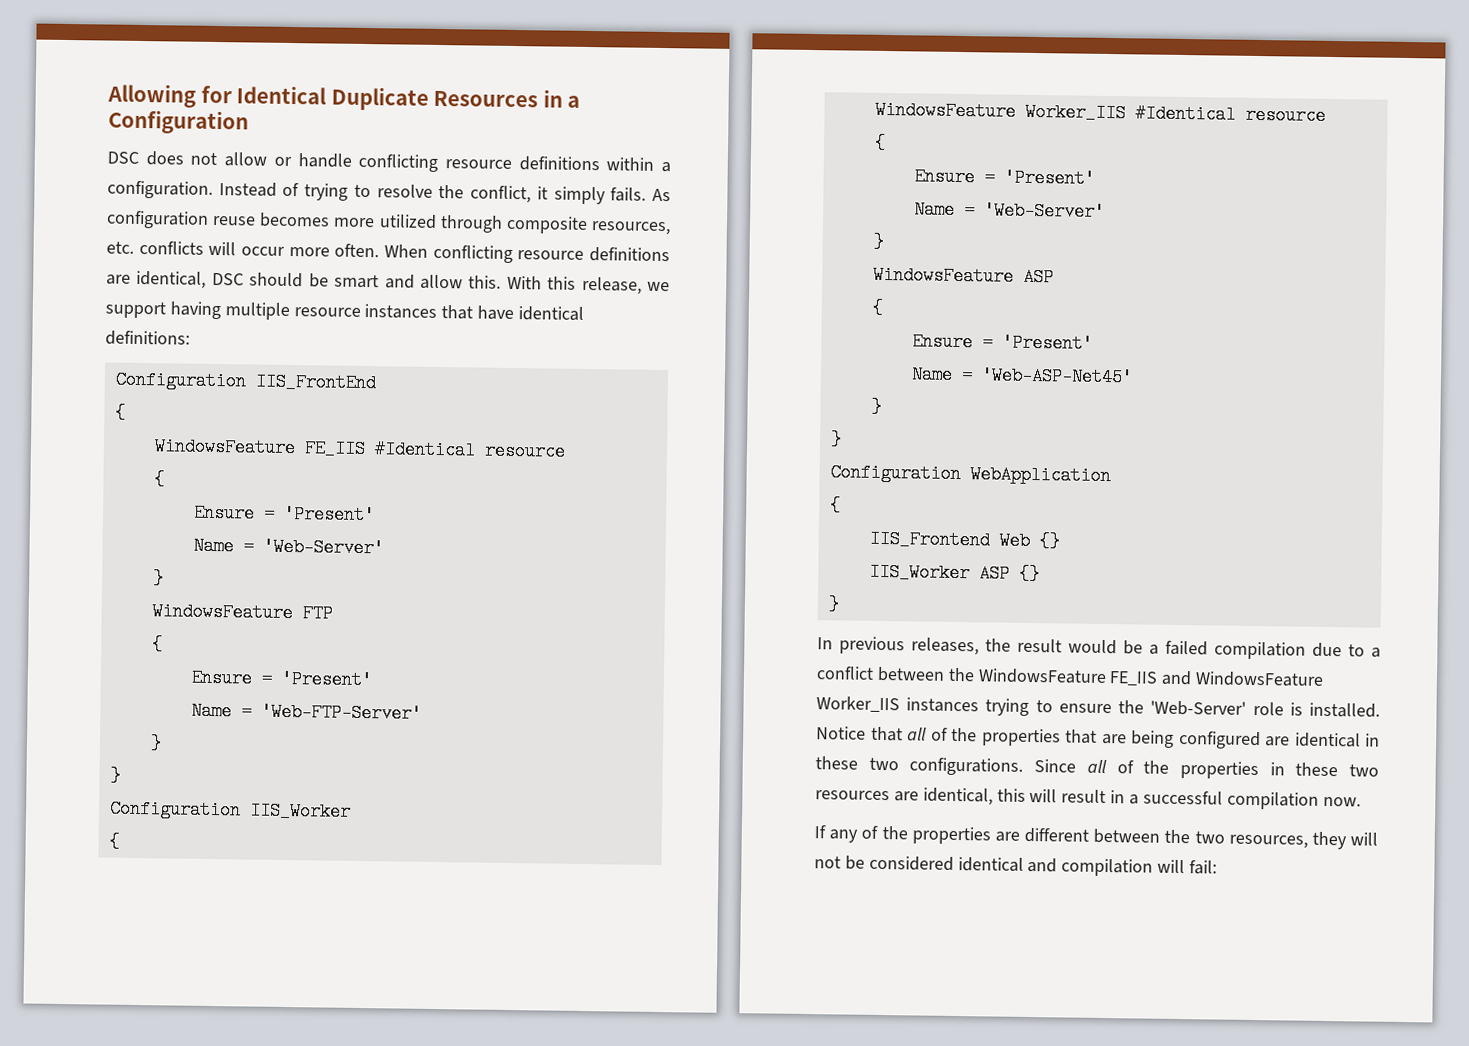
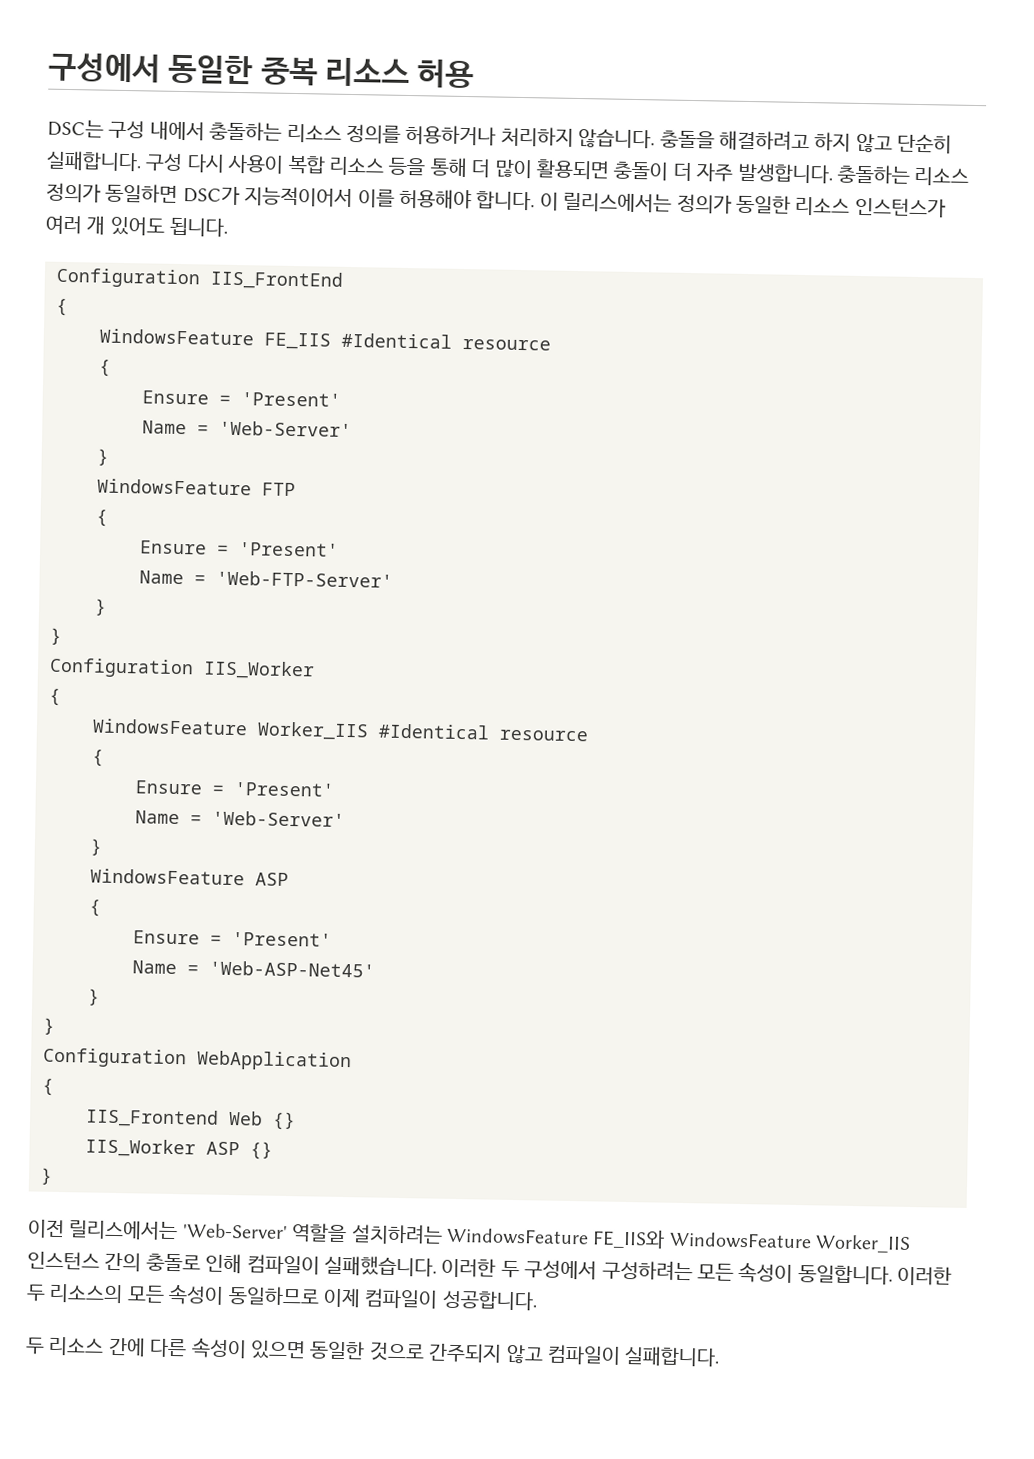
[107,83,581,111] [108,109,249,135] [107,151,671,173] [107,180,672,205] [106,210,672,236] [106,240,670,263] [106,270,671,295] [105,301,585,321] [105,330,190,346] Allowing for Identical Duplicate Resources in a Configuration // DSC does not allow or handle conflicting resource definitions within a configuration. Instead of trying to resolve the conflict, it simply fails. As configuration reuse becomes more utilized through composite resources, etc. conflicts will occur more often. When conflicting resource definitions are identical, DSC should be smart and allow this. With this release, we support having multiple resource instances that have identical definitions: -> [48,52,475,89] [47,119,953,154] [46,150,970,186] [46,182,946,218] [45,215,229,237] 구성에서 동일한 중복 리소스 허용 // DSC는 구성 내에서 충돌하는 리소스 정의를 허용하거나 처리하지 않습니다. 충돌을 해결하려고 하지 않고 단순히 실패합니다. 구성 다시 사용이 복합 리소스 등을 통해 더 많이 활용되면 충돌이 더 자주 발생합니다. 충돌하는 리소스 정의가 동일하면 DSC가 지능적이어서 이를 허용해야 합니다. 이 릴리스에서는 정의가 동일한 리소스 인스턴스가 여러 개 있어도 됩니다.
[817,636,1381,660] [816,666,1325,687] [816,696,1380,718] [816,726,1380,750] [815,756,1379,780] [815,787,1361,810] [814,825,1378,850] [814,855,1218,877] In previous releases, the result would be a failed compilation due to a conflict between the WindowsFeature FE_IIS and WindowsFeature Worker_IIS instances trying to ensure the 'Web-Server' role is installed. Notice that all of the properties that are being configured are identical in these two configurations. Since all of the properties in these two resources are identical, this will result in a successful compilation now. // If any of the properties are different between the two resources, they will not be considered identical and compilation will fail: -> [27,1219,912,1254] [27,1251,953,1286] [26,1283,538,1311] [25,1336,721,1367] 이전 릴리스에서는 'Web-Server' 역할을 설치하려는 WindowsFeature FE_IIS와 WindowsFeature Worker_IIS 인스턴스 간의 충돌로 인해 컴파일이 실패했습니다. 이러한 두 구성에서 구성하려는 모든 속성이 동일합니다. 이러한 두 리소스의 모든 속성이 동일하므로 이제 컴파일이 성공합니다. // 두 리소스 간에 다른 속성이 있으면 동일한 것으로 간주되지 않고 컴파일이 실패합니다.

